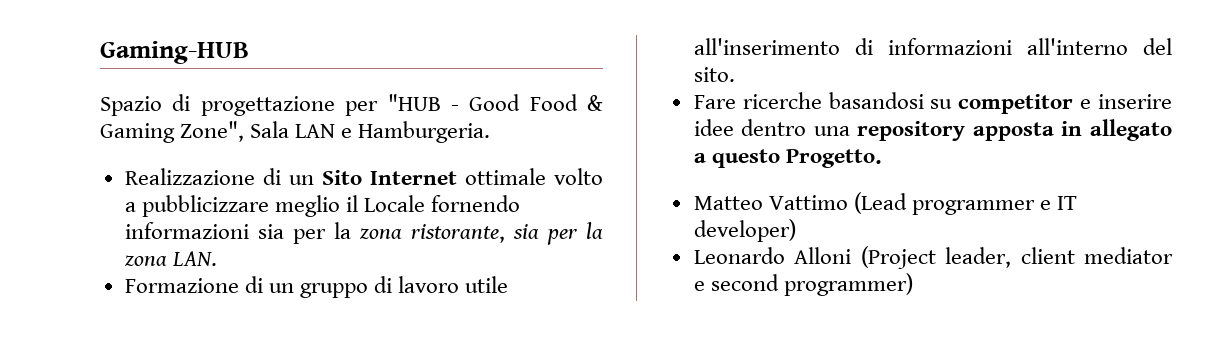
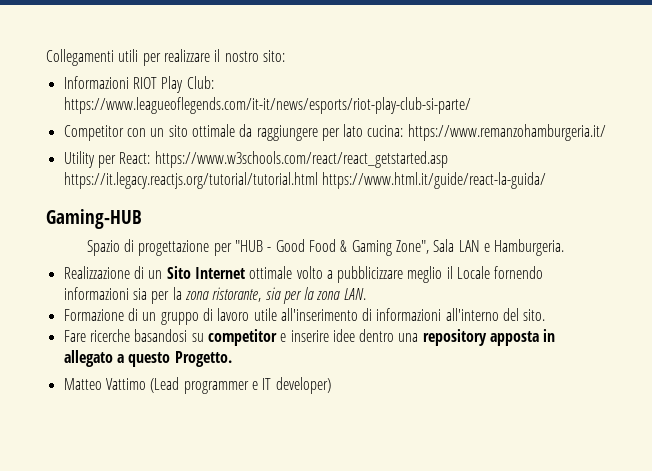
(100, 52) none -> [46,49,285,66] [63,76,214,93] [63,97,471,114] [63,124,606,141] [63,151,448,168] [63,172,546,189] Collegamenti utili per realizzare il nostro sito: // Informazioni RIOT Play Club: https://www.leagueoflegends.com/it-it/news/esports/riot-play-club-si-parte/ // Competitor con un sito ottimale da raggiungere per lato cucina: https://www.remanzohamburgeria.it/ // Utility per React: https://www.w3schools.com/react/react_getstarted.asp https://it.legacy.reactjs.org/tutorial/tutorial.html https://www.html.it/guide/react-la-guida/ //
[693,246,1173,269] [693,273,913,296] // Leonardo Alloni (Project leader, client mediator e second programmer) -> (331, 385) none

